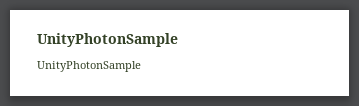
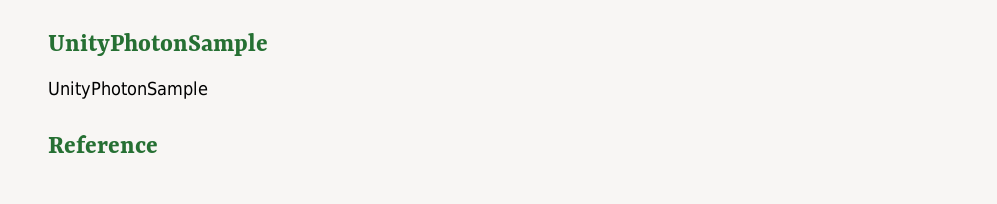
(141, 66) none -> [48,135,158,153] // Reference

